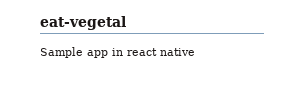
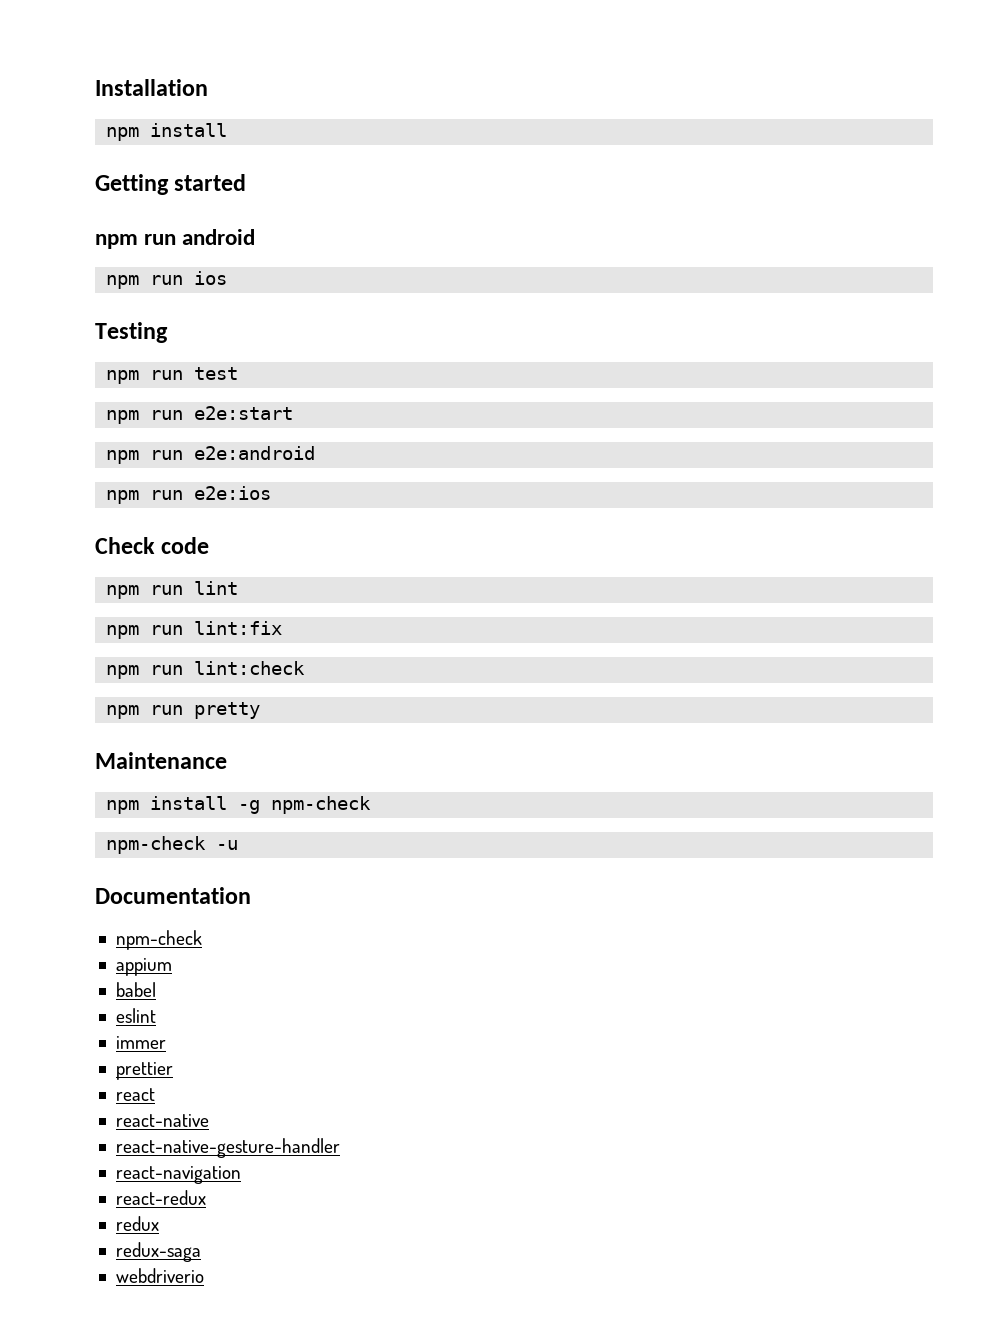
[40,16,126,30] [40,47,195,58] eat-vegetal // Sample app in react native -> [95,79,208,96] [106,123,228,141] [95,174,247,195] [95,229,256,249] [106,271,228,289] [95,322,168,343] [106,367,239,384] [106,406,294,424] [106,446,316,464] [106,486,272,504] [95,537,210,554] [106,581,239,599] [106,621,283,639] [106,661,306,679] [106,702,261,719] [95,752,227,769] [106,796,372,814] [106,836,239,854] [95,887,251,904] [115,930,202,950] [115,958,172,976] [115,982,156,997] [115,1008,156,1023] [115,1036,166,1049] [115,1062,173,1080] [115,1088,155,1101] [115,1114,209,1127] [115,1138,340,1158] [115,1166,241,1184] [115,1190,206,1205] [115,1216,159,1231] [115,1242,201,1262] [115,1268,204,1283] Installation // npm install // Getting started // npm run android // npm run ios // Testing // npm run test // npm run e2e:start // npm run e2e:android // npm run e2e:ios // Check code // npm run lint // npm run lint:fix // npm run lint:check // npm run pretty // Maintenance // npm install -g npm-check // npm-check -u // Documentation // npm-check // appium // babel // eslint // immer // prettier // react // react-native // react-native-gesture-handler // react-navigation // react-redux // redux // redux-saga // webdriverio

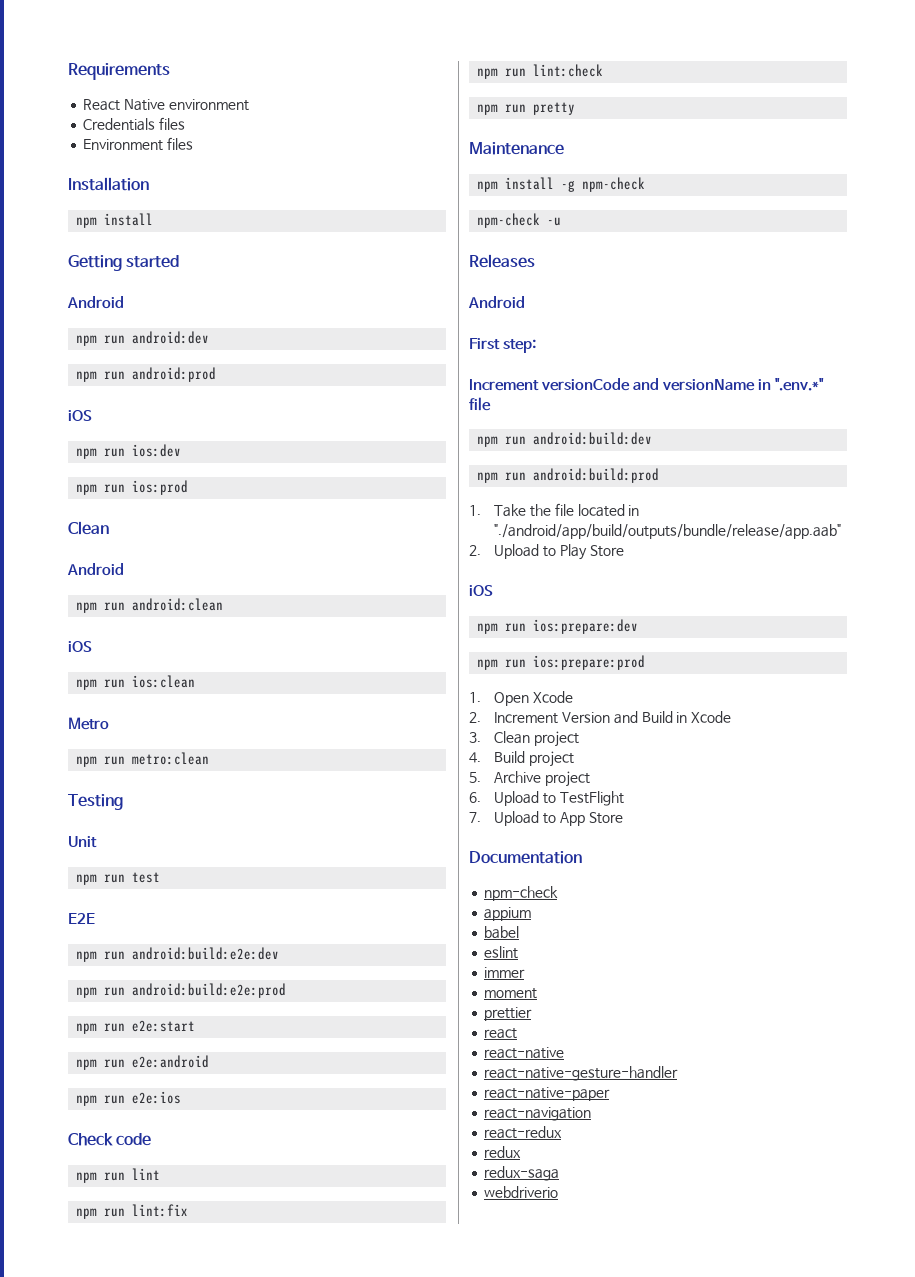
(95, 87) none -> [68,63,170,80] [83,99,249,111] [83,117,186,131] [83,137,194,151] Requirements // React Native environment // Credentials files // Environment files //
[95,229,256,249] [106,271,228,289] npm run android // npm run ios -> [67,296,124,309] [76,331,210,346] [76,367,217,382] [68,410,92,421] [76,444,182,459] [76,480,189,495] [68,521,109,535] [67,563,124,576] [76,598,224,613] [68,641,92,652] [76,675,196,690] [68,717,109,730] [76,752,210,767] Android // npm run android:dev // npm run android:prod // iOS // npm run ios:dev // npm run ios:prod // Clean // Android // npm run android:clean // iOS // npm run ios:clean // Metro // npm run metro:clean
(168, 332) none -> [68,836,97,848] // Unit
(239, 373) none -> [68,913,95,924] [76,947,280,962] [76,983,287,998] // E2E // npm run android:build:e2e:dev // npm run android:build:e2e:prod
(239, 845) none -> [469,254,535,268] [468,296,525,309] [469,338,536,353] [469,378,824,391] [469,397,491,411] [477,432,653,447] [477,468,660,483] [469,503,640,517] [494,524,842,539] [469,544,624,560] [469,585,493,596] [477,619,639,634] [477,655,646,670] [469,691,574,706] [469,711,732,724] [469,731,580,747] [469,751,575,767] [469,771,591,787] [469,791,624,806] [469,811,623,826] // Releases // Android // First step: // Increment versionCode and versionName in ".env.*" file // npm run android:build:dev // npm run android:build:prod // 1. Take the file located in "./android/app/build/outputs/bundle/release/app.aab" // 2. Upload to Play Store // iOS // npm run ios:prepare:dev // npm run ios:prepare:prod // 1. Open Xcode // 2. Increment Version and Build in Xcode // 3. Clean project // 4. Build project // 5. Archive project // 6. Upload to TestFlight // 7. Upload to App Store
(166, 1042) none -> [484,988,538,999] // moment
(340, 1148) none -> [484,1087,611,1101] // react-native-paper

